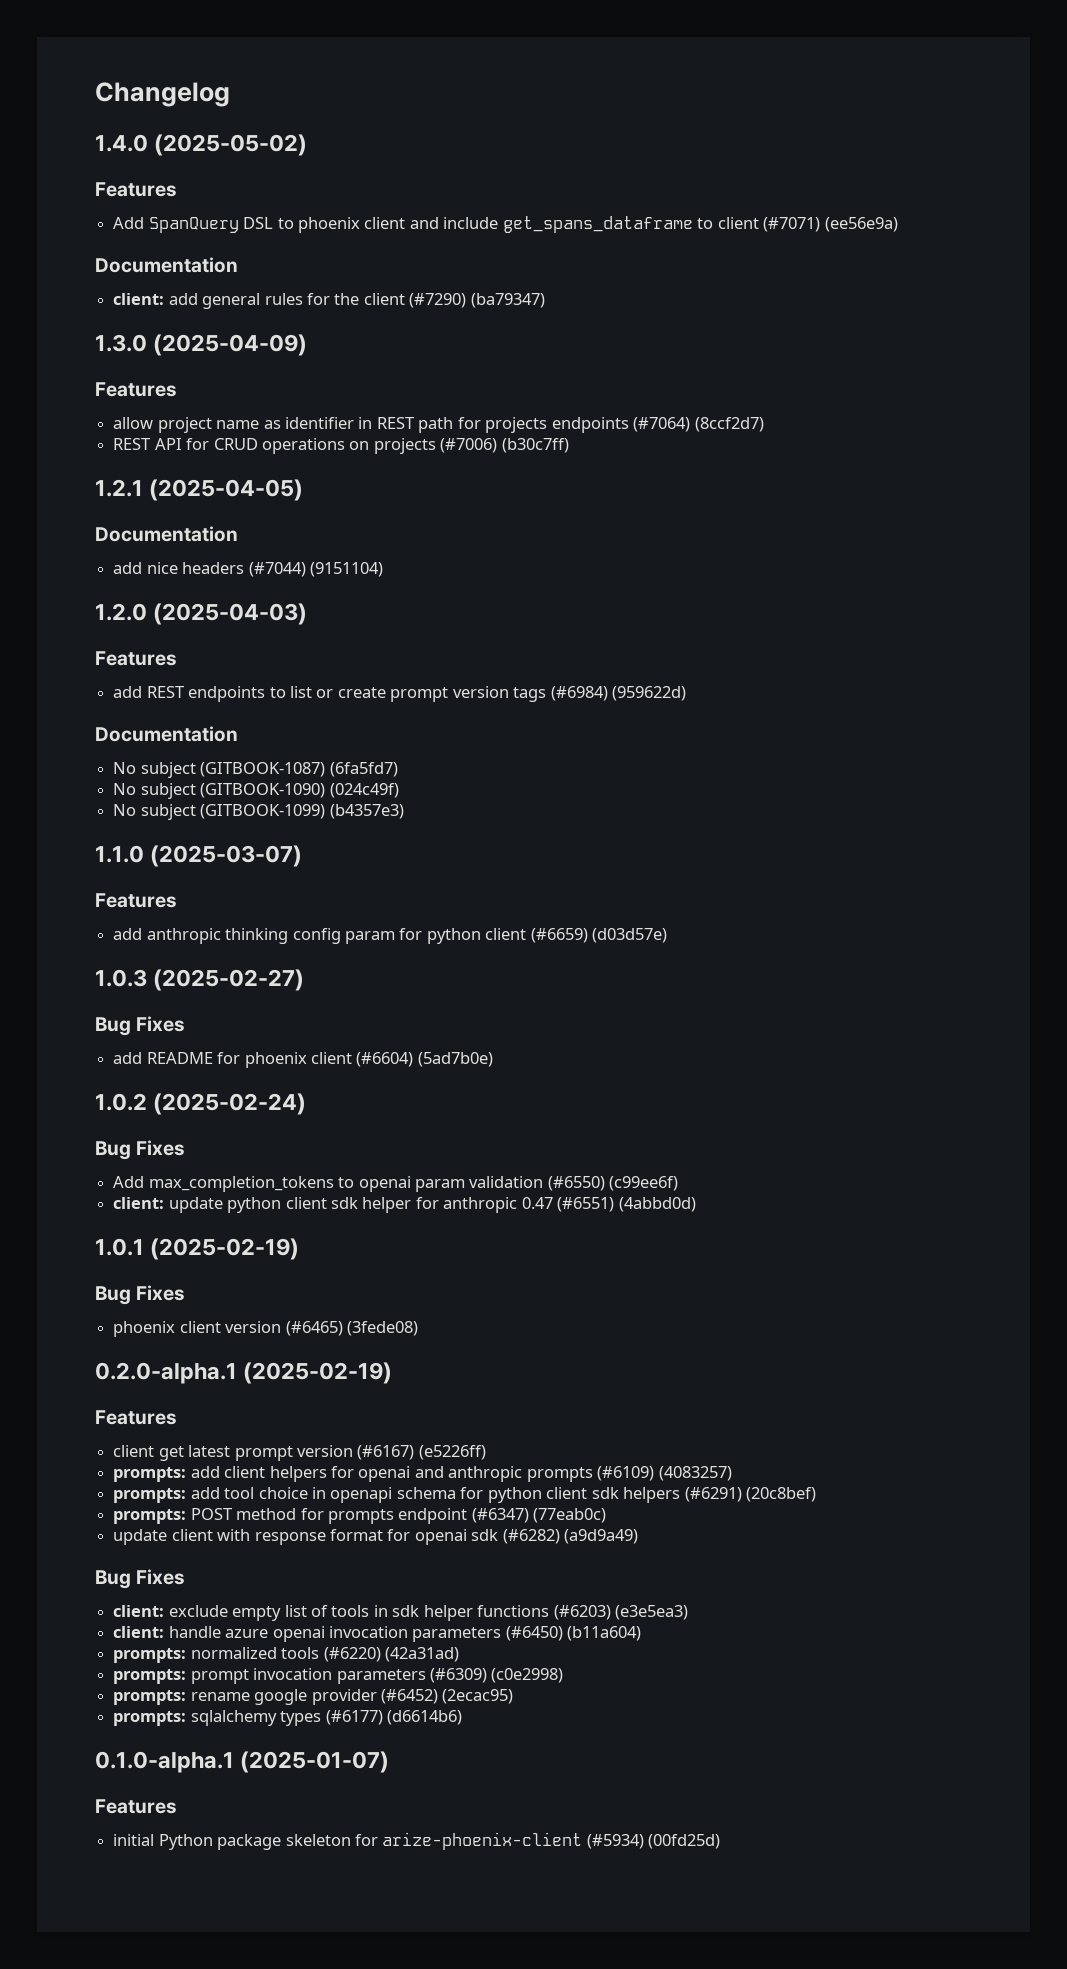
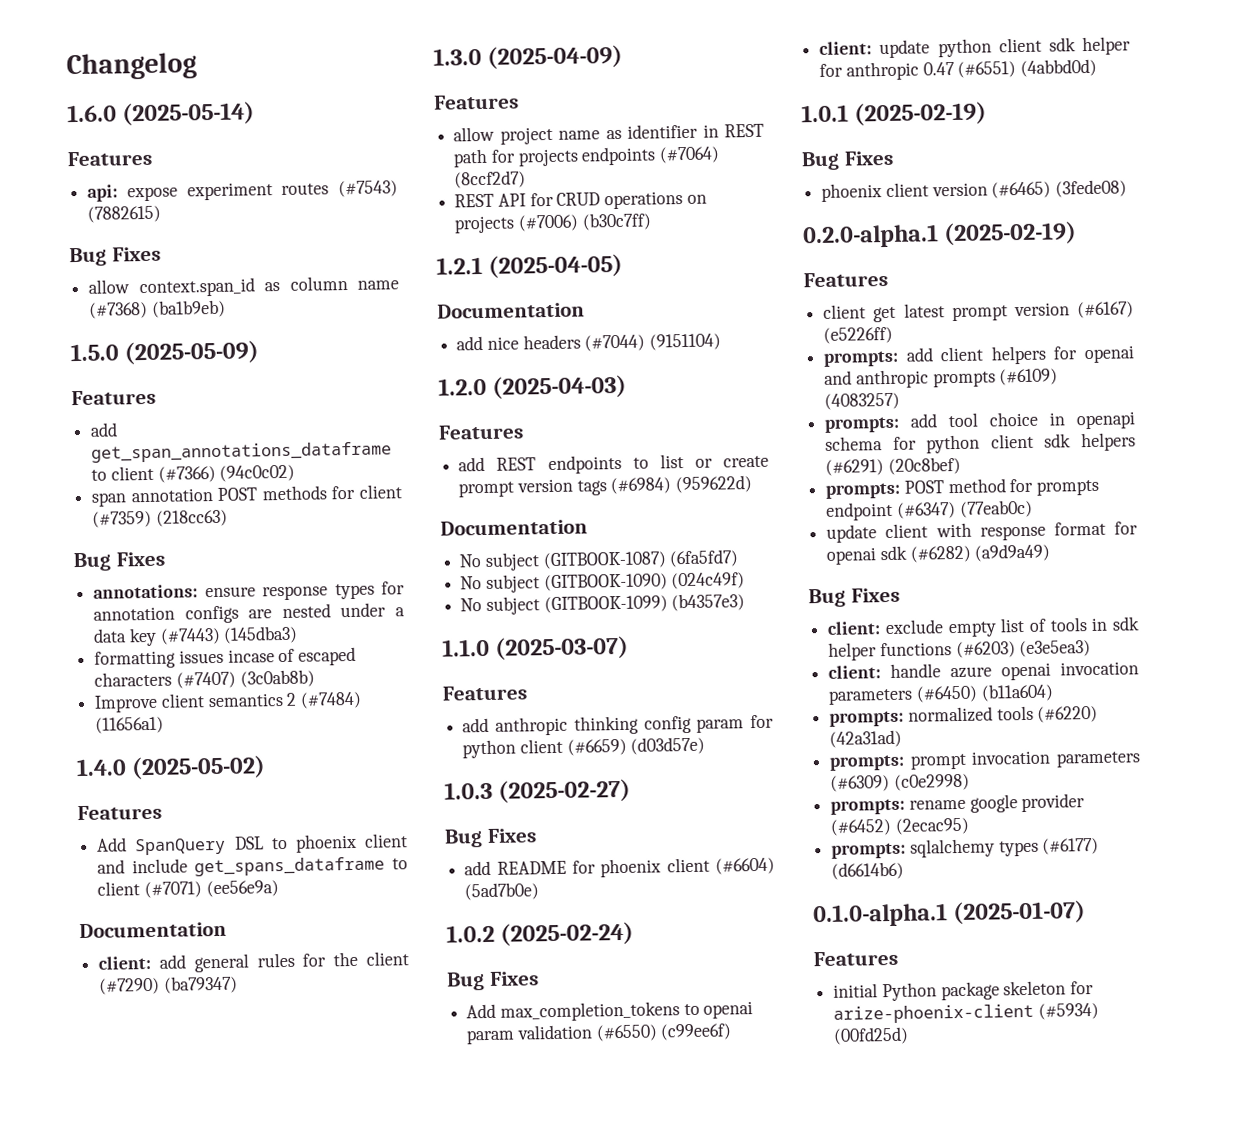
(230, 94) none -> [67,101,256,126] [67,150,152,167] [87,180,398,202] [87,205,162,223] [69,246,161,267] [88,275,399,298] [89,299,226,319] [70,340,260,365] [71,389,156,406] [90,422,119,437] [91,441,393,463] [91,464,296,483] [91,484,403,507] [92,509,228,528] [73,551,165,572] [93,581,405,601] [93,602,406,624] [93,625,299,647] [94,646,357,669] [94,669,315,689] [94,691,363,713] [95,716,165,734] // 1.6.0 (2025-05-14) // Features // api: expose experiment routes (#7543) (7882615) // Bug Fixes // allow context.span_id as column name (#7368) (ba1b9eb) // 1.5.0 (2025-05-09) // Features // add get_span_annotations_dataframe to client (#7366) (94c0c02) // span annotation POST methods for client (#7359) (218cc63) // Bug Fixes // annotations: ensure response types for annotation configs are nested under a data key (#7443) (145dba3) // formatting issues incase of escaped characters (#7407) (3c0ab8b) // Improve client semantics 2 (#7484) (11656a1)

